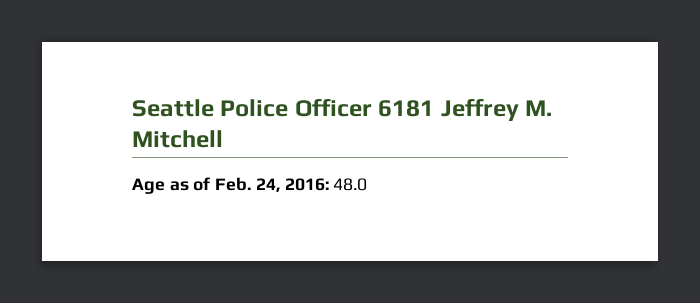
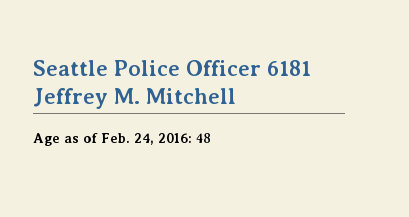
[333,178,368,191] 48.0 -> [196,133,211,143] 48

